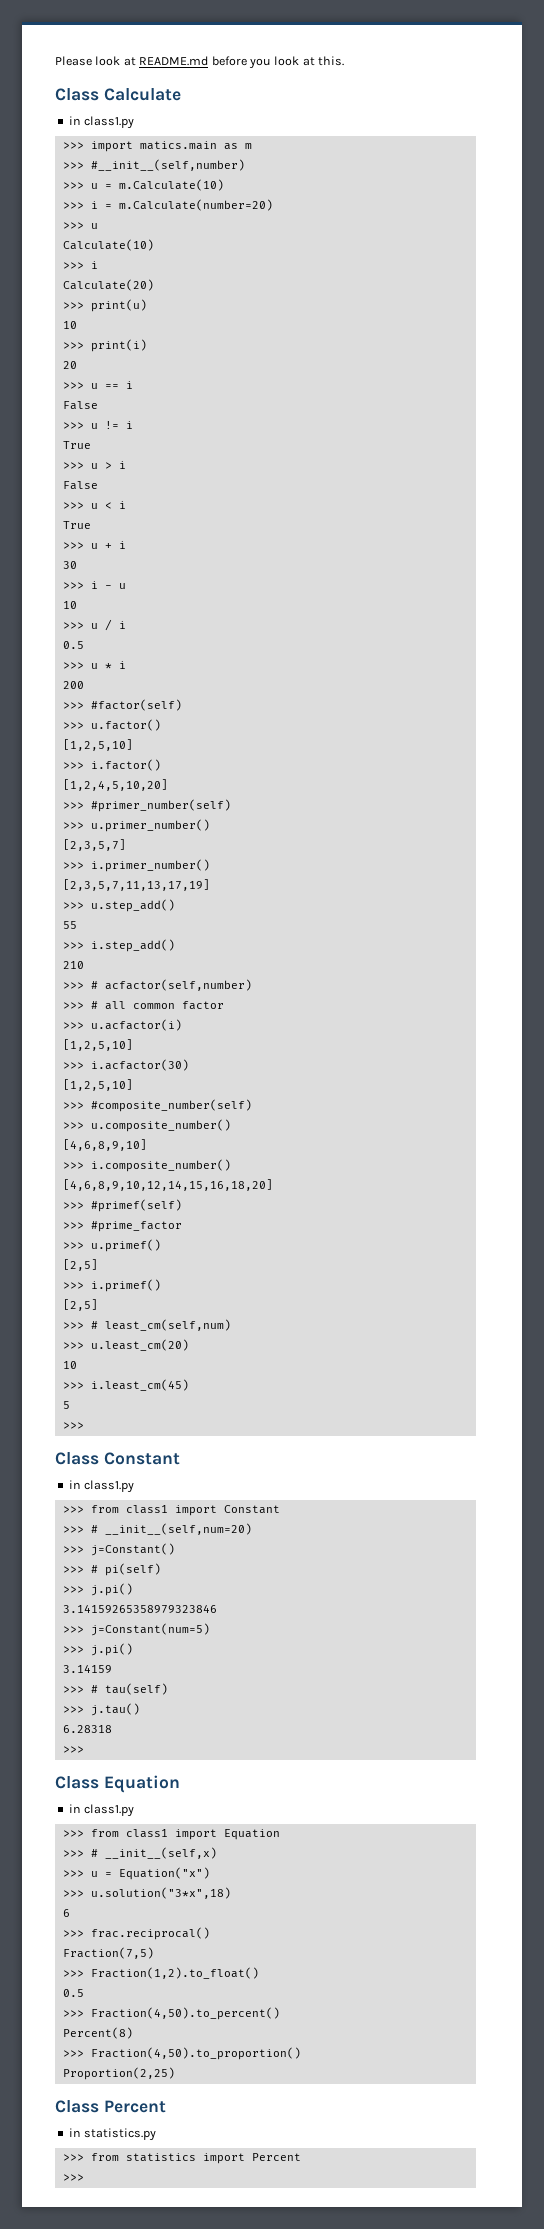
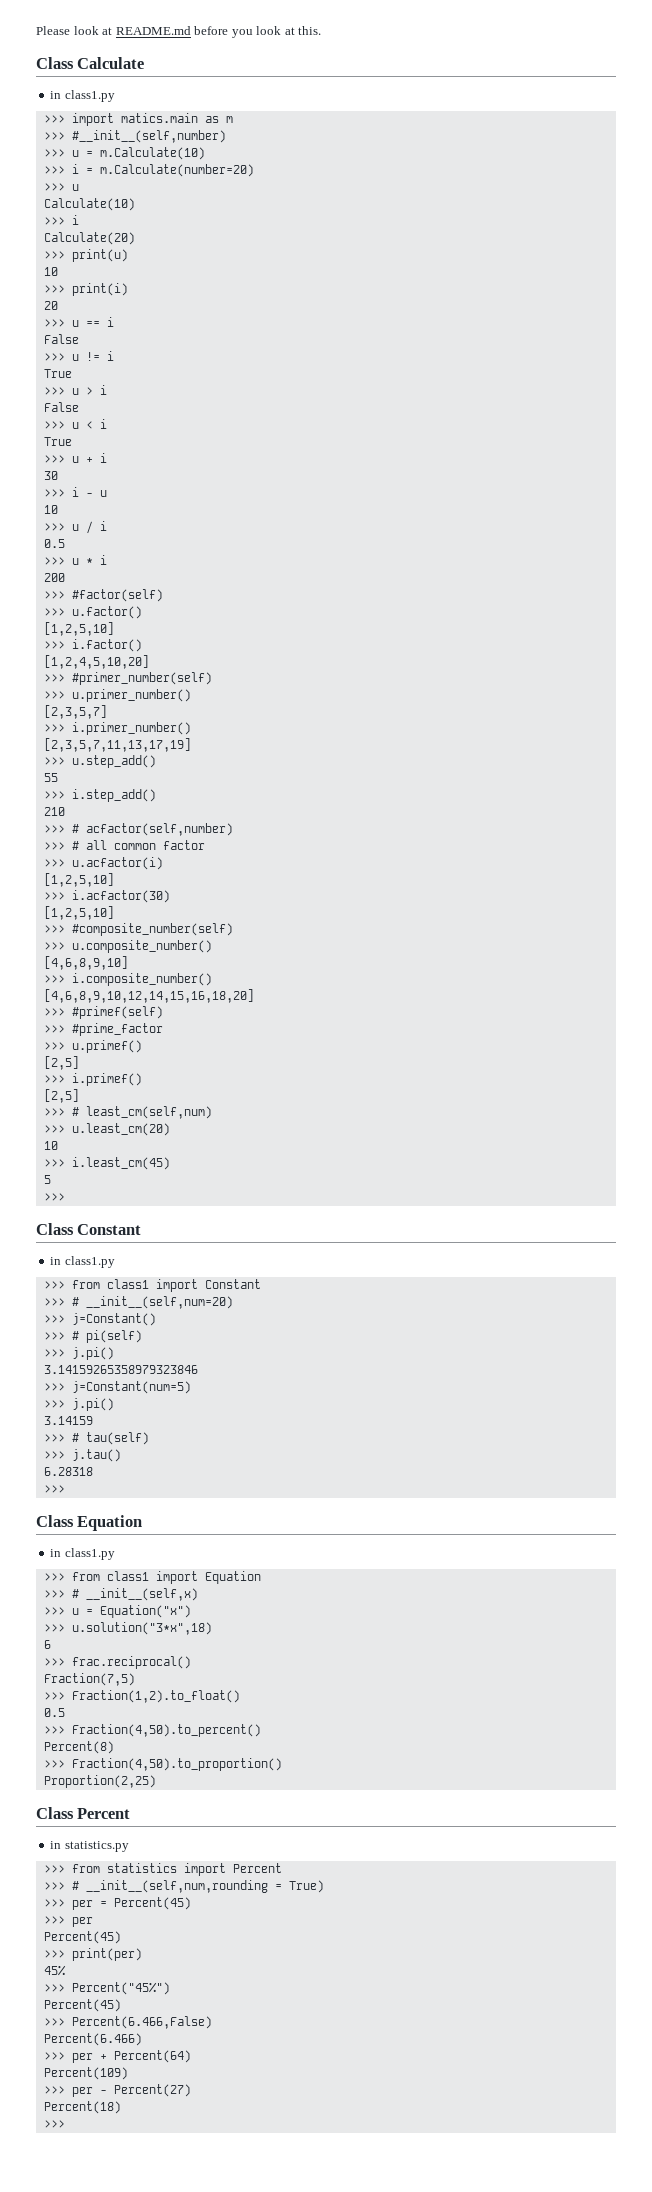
(301, 2157) none -> [43,1880,324,1893] [43,1897,191,1910] [43,1916,93,1927] [43,1931,121,1944] [43,1948,142,1961] [43,1965,66,1976] [43,1982,170,1995] [43,1999,121,2012] [43,2016,212,2029] [43,2033,142,2046] [43,2050,191,2063] [43,2067,128,2080] [43,2084,191,2097] [43,2101,121,2114] // >>> # __init__(self,num,rounding = True) // >>> per = Percent(45) // >>> per // Percent(45) // >>> print(per) // 45% // >>> Percent("45%") // Percent(45) // >>> Percent(6.466,False) // Percent(6.466) // >>> per + Percent(64) // Percent(109) // >>> per - Percent(27) // Percent(18)

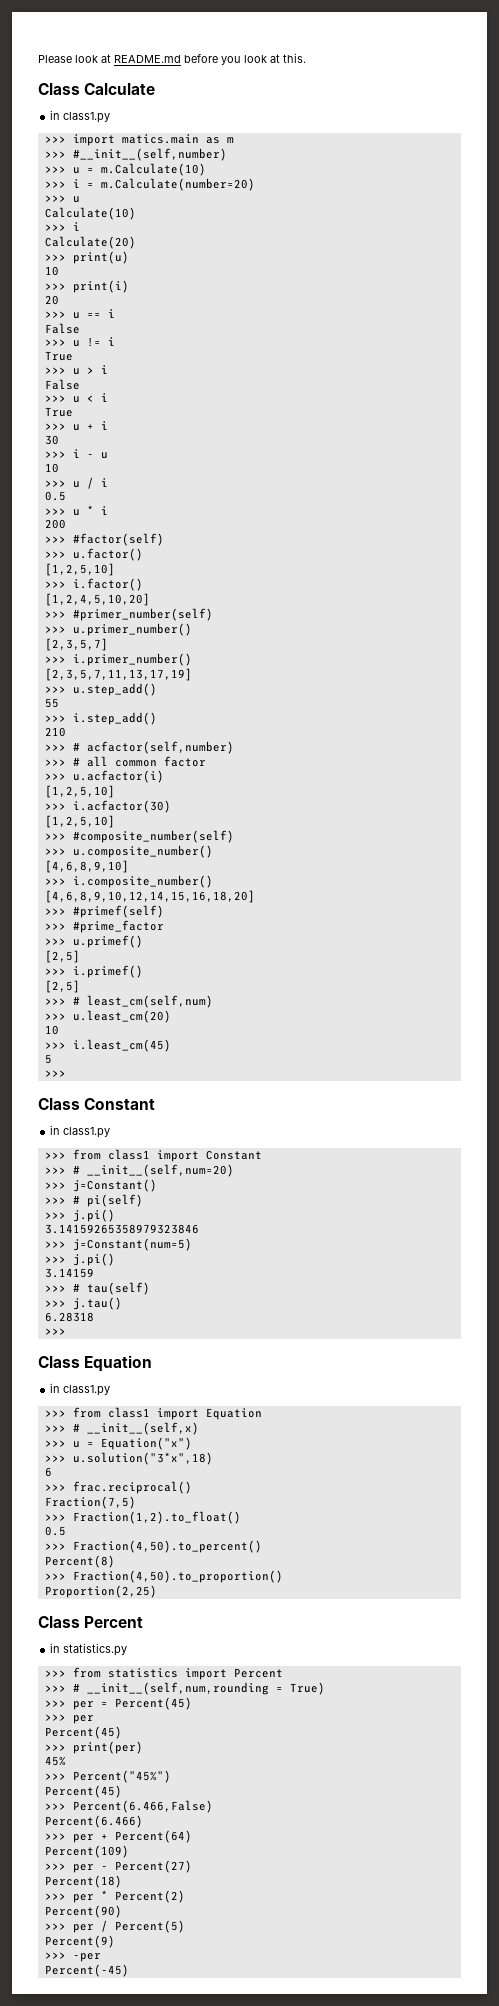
(65, 2124) none -> [72,1890,185,1903] [44,1905,122,1918] [44,1920,185,1933] [44,1935,115,1948] [44,1952,101,1962] [44,1964,129,1977] per * Percent(2) // Percent(90) // >>> per / Percent(5) // Percent(9) // >>> -per // Percent(-45)

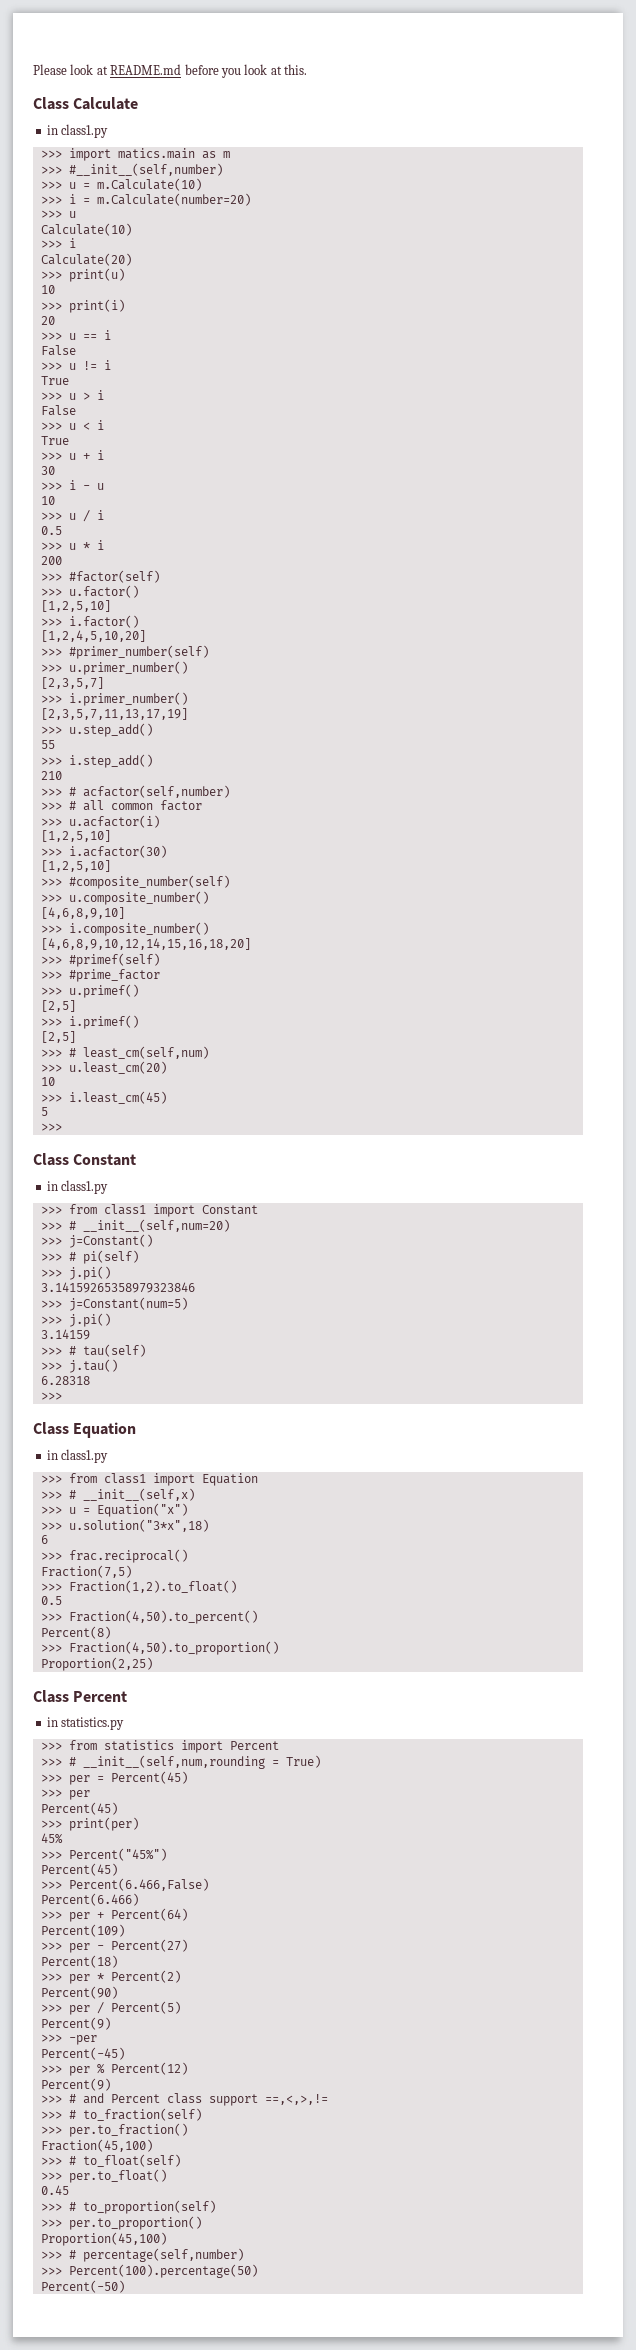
(129, 1970) none -> [40,2062,188,2076] [40,2078,111,2091] [40,2093,328,2106] [40,2108,202,2121] [40,2123,188,2137] [40,2139,153,2152] [40,2154,181,2167] [40,2169,167,2183] [40,2185,69,2195] [40,2200,216,2214] [40,2216,202,2230] [40,2232,167,2246] [40,2248,244,2262] [40,2264,258,2278] [40,2280,125,2293] // >>> per % Percent(12) // Percent(9) // >>> # and Percent class support ==,<,>,!= // >>> # to_fraction(self) // >>> per.to_fraction() // Fraction(45,100) // >>> # to_float(self) // >>> per.to_float() // 0.45 // >>> # to_proportion(self) // >>> per.to_proportion() // Proportion(45,100) // >>> # percentage(self,number) // >>> Percent(100).percentage(50) // Percent(-50)

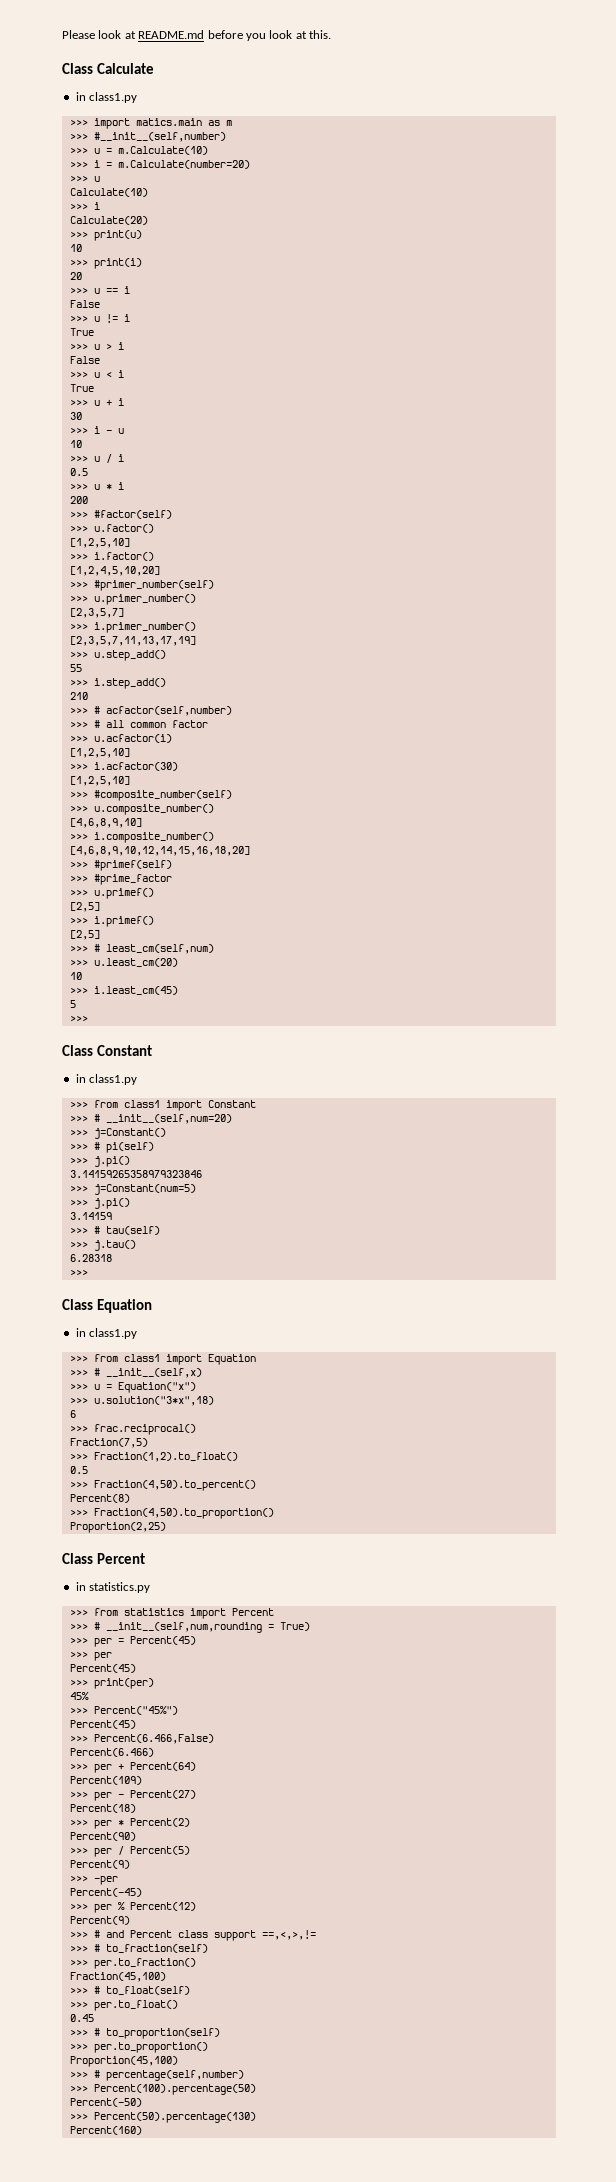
(125, 2286) none -> [69,2112,256,2123] [69,2126,142,2135] // >>> Percent(50).percentage(130) // Percent(160)

